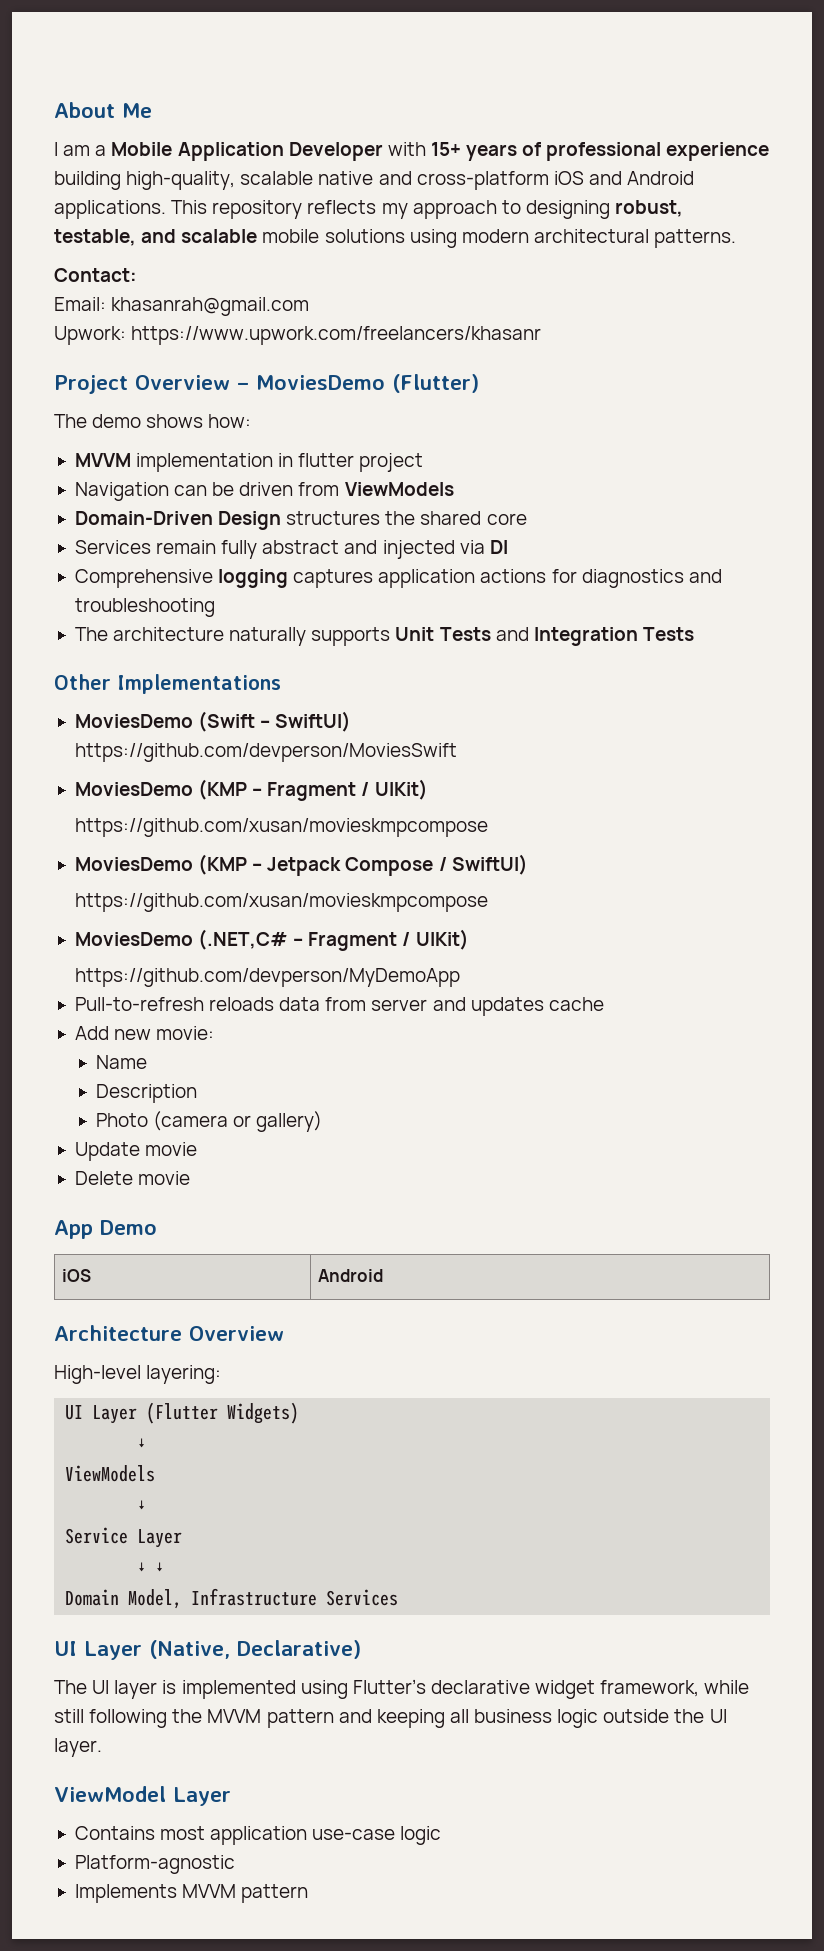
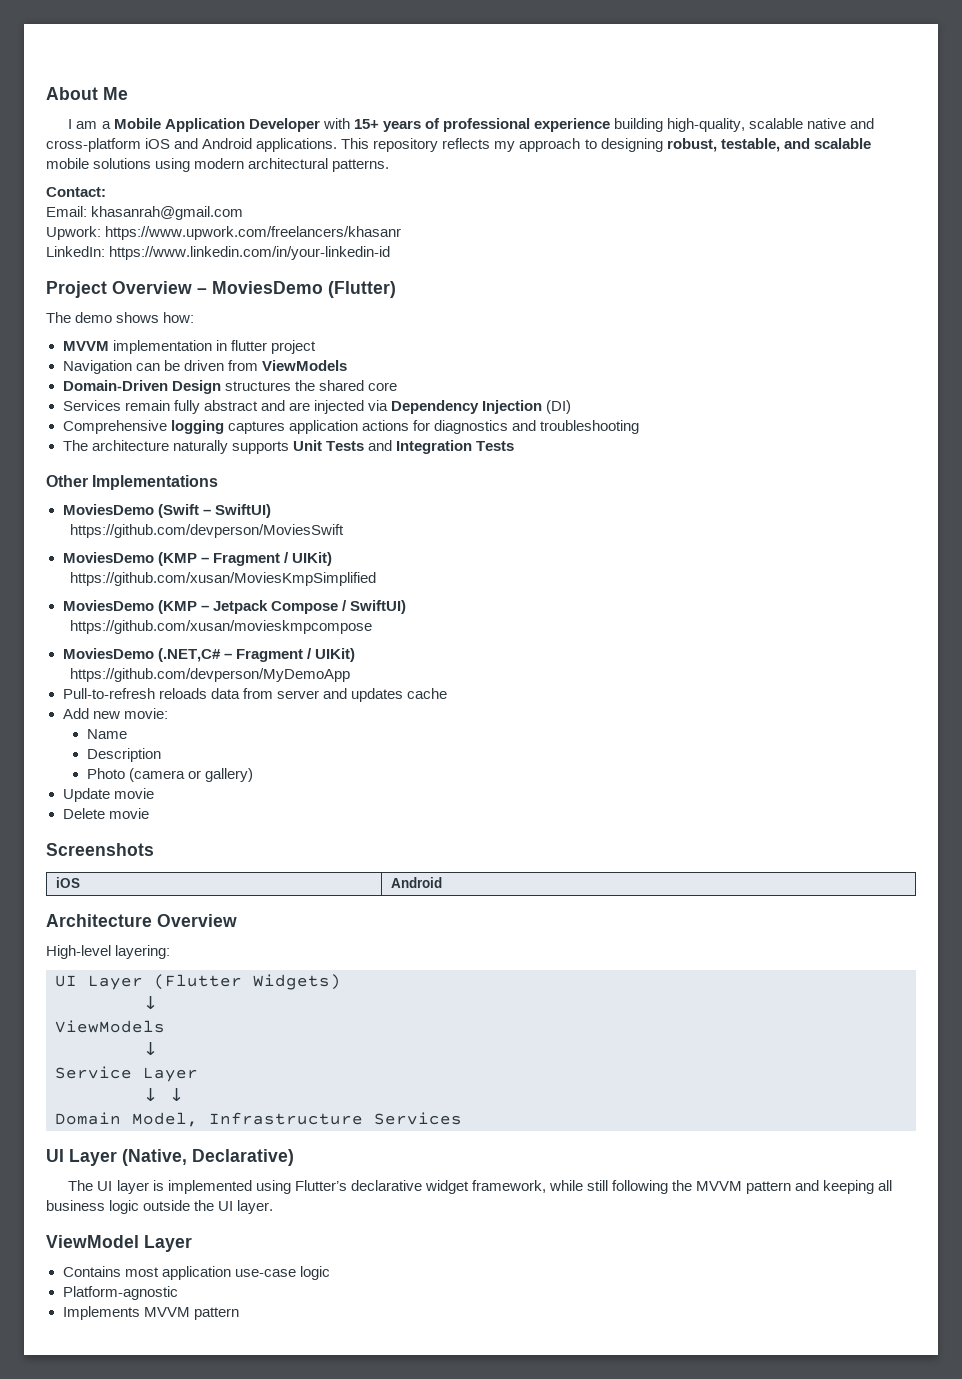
(542, 335) none -> [46,246,391,260] // LinkedIn: https://www.linkedin.com/in/your-linkedin-id
(378, 547) none -> [288,402,310,411] are
[489,540,508,554] DI -> [390,400,571,414] Dependency Injection (DI)
[75,818,489,837] https://github.com/xusan/movieskmpcompose -> [70,572,377,586] https://github.com/xusan/MoviesKmpSimplified
[54,1220,157,1239] App Demo -> [46,843,154,856] Screenshots

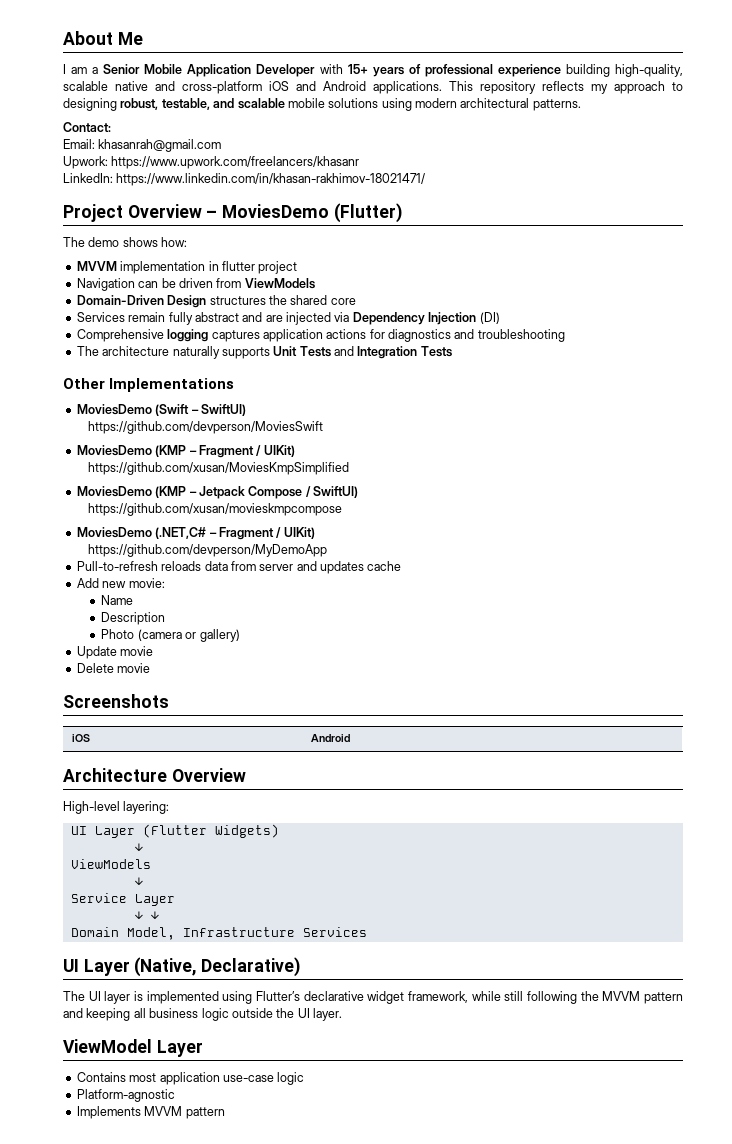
(111, 125) none -> [103,64,141,74] Senior
[109,246,391,260] https://www.linkedin.com/in/your-linkedin-id -> [116,173,426,186] https://www.linkedin.com/in/khasan-rakhimov-18021471/

